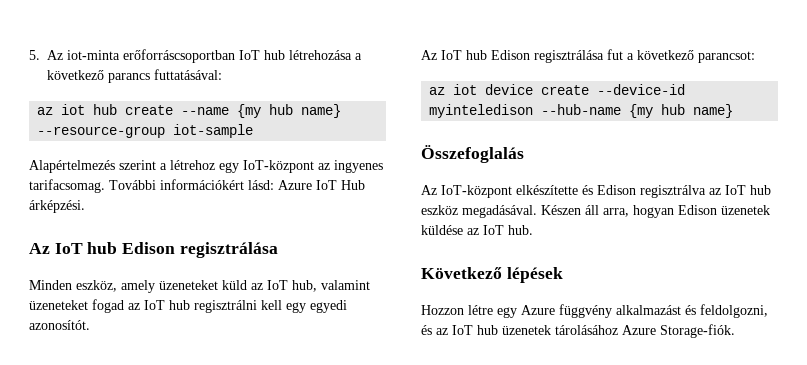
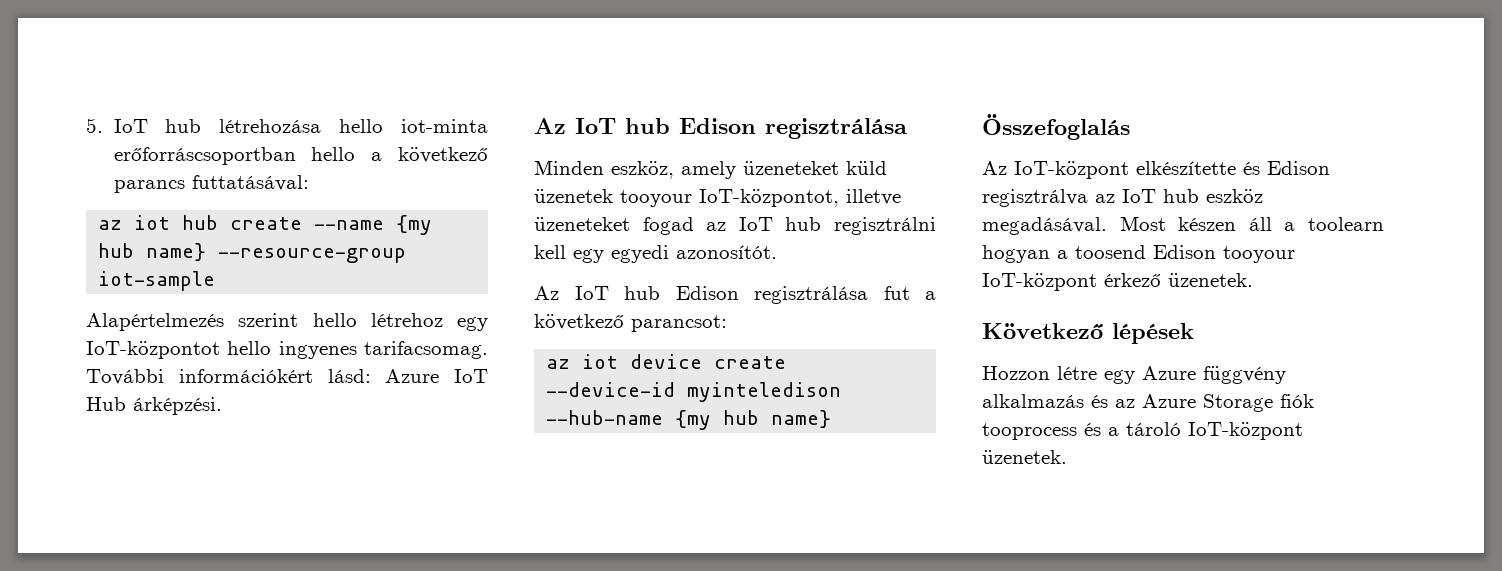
[47,49,352,63] Az iot-minta erőforráscsoportban IoT hub létrehozása -> [113,119,488,133] [113,147,356,165] IoT hub létrehozása hello iot-minta erőforráscsoportban hello
[160,163,167,170] a -> [312,313,357,327] hello
[243,160,330,173] IoT-központ az -> [86,341,272,359] IoT-központot hello
[251,280,370,292] az IoT hub, valamint -> [534,189,901,207] üzenetek tooyour IoT-központot, illetve
[541,205,770,218] [421,225,533,235] Készen áll arra, hogyan Edison üzenetek küldése az IoT hub. -> [1119,216,1384,231] [982,245,1295,263] [982,273,1253,291] Most készen áll a toolearn hogyan a toosend Edison tooyour IoT-központ érkező üzenetek.
[616,304,768,318] [421,324,735,338] alkalmazást és feldolgozni, és az IoT hub üzenetek tárolásához Azure Storage-fiók. -> [982,394,1314,412] [982,422,1303,440] [982,450,1067,464] alkalmazás és az Azure Storage fiók tooprocess és a tároló IoT-központ üzenetek.

